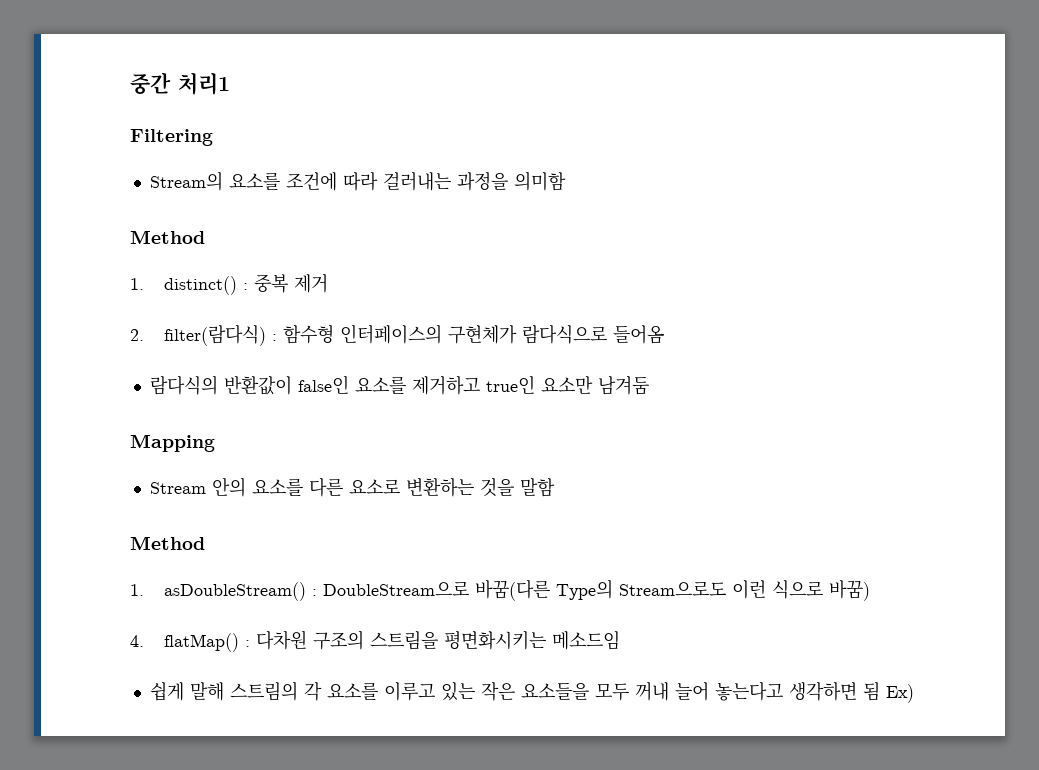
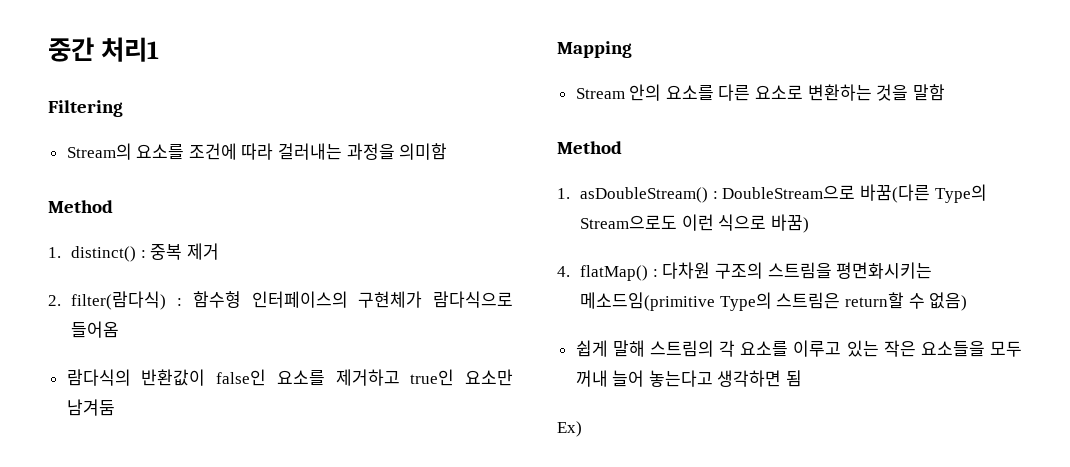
[552,631,621,650] 메소드임 -> [580,292,968,311] 메소드임(primitive Type의 스트림은 return할 수 없음)
(880, 691) none -> (803, 378) //

